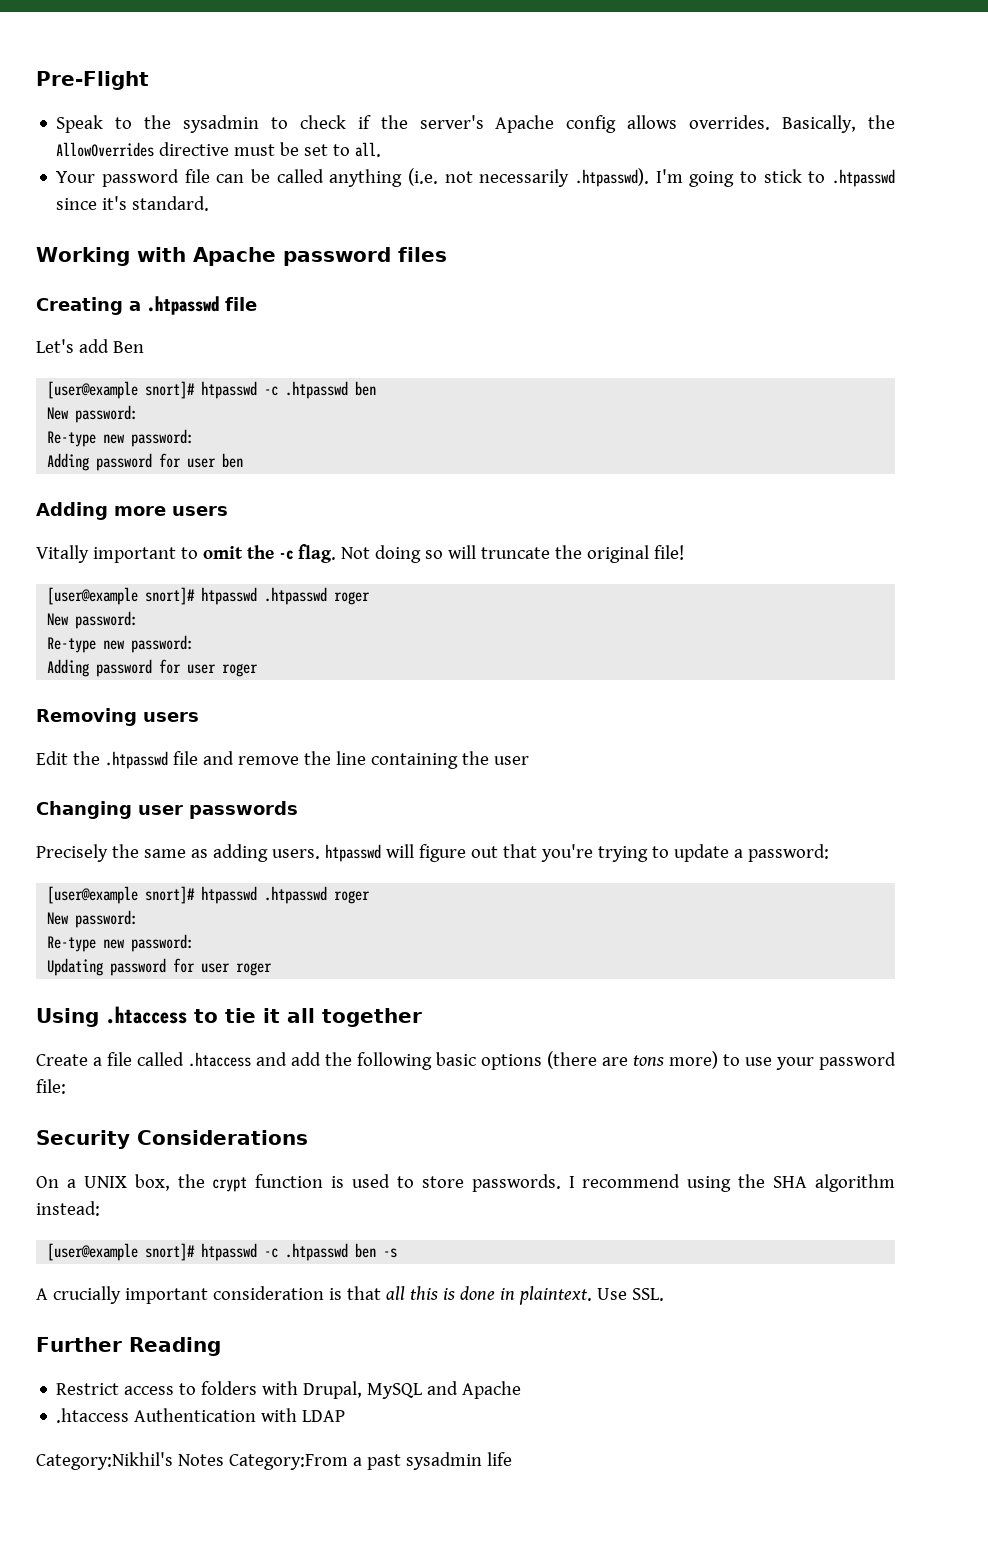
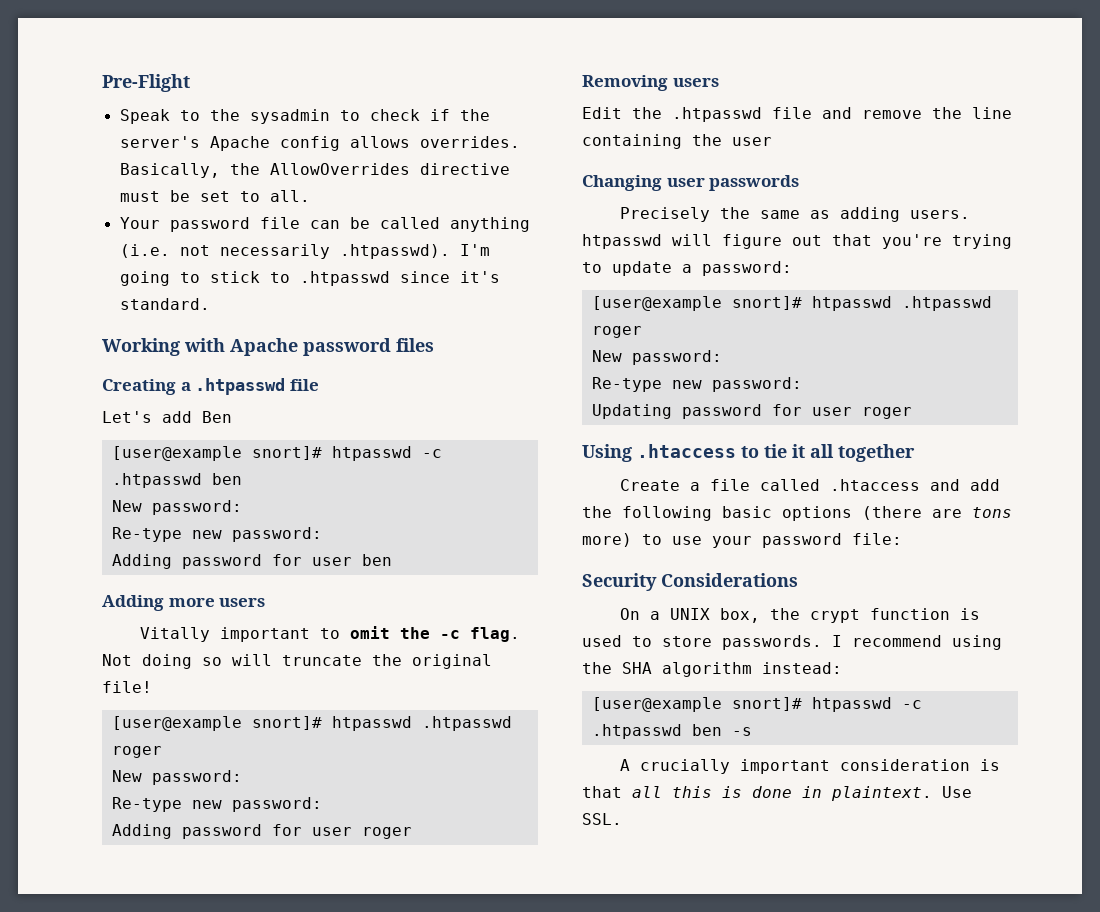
[36,1337,221,1356] [56,1381,522,1399] [56,1408,346,1423] [36,1452,512,1470] // Further Reading // Restrict access to folders with Drupal, MySQL and Apache // .htaccess Authentication with LDAP // Category:Nikhil's Notes Category:From a past sysadmin life -> (622, 819) none

